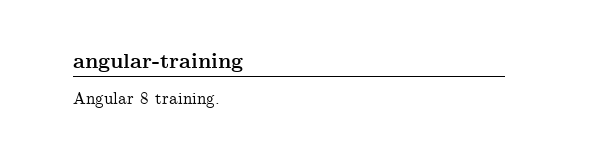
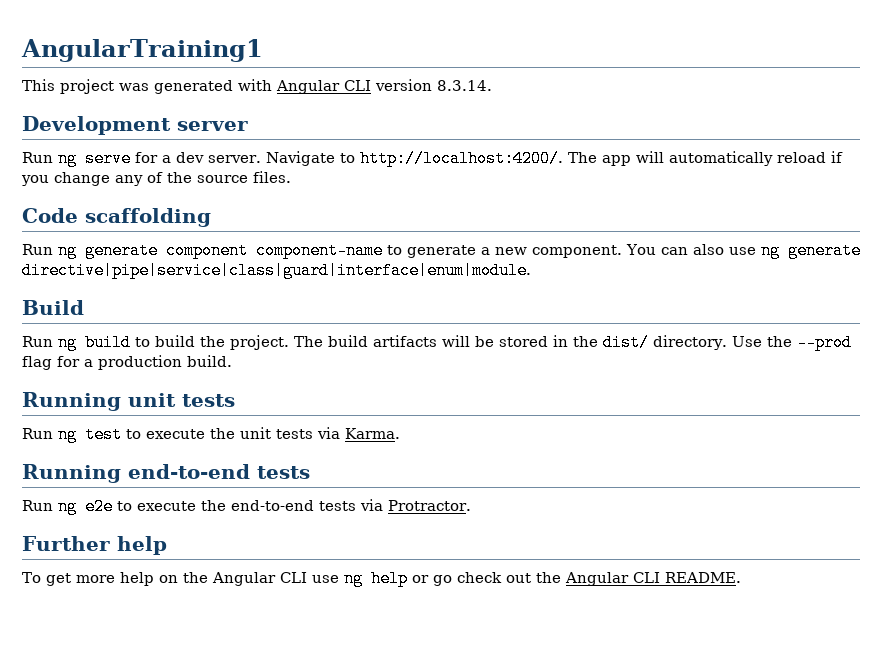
[73,53,243,72] [73,92,220,108] angular-training // Angular 8 training. -> [21,39,263,62] [22,79,492,94] [22,116,248,135] [22,150,843,167] [21,171,291,186] [22,208,211,227] [22,242,861,259] [22,262,531,279] [22,300,84,315] [22,334,852,351] [22,355,232,370] [22,392,235,411] [22,426,400,443] [22,464,310,483] [22,498,471,515] [22,536,167,555] [22,570,741,587] AngularTraining1 // This project was generated with Angular CLI version 8.3.14. // Development server // Run ng serve for a dev server. Navigate to http://localhost:4200/. The app will automatically reload if you change any of the source files. // Code scaffolding // Run ng generate component component-name to generate a new component. You can also use ng generate directive|pipe|service|class|guard|interface|enum|module. // Build // Run ng build to build the project. The build artifacts will be stored in the dist/ directory. Use the --prod flag for a production build. // Running unit tests // Run ng test to execute the unit tests via Karma. // Running end-to-end tests // Run ng e2e to execute the end-to-end tests via Protractor. // Further help // To get more help on the Angular CLI use ng help or go check out the Angular CLI README.

